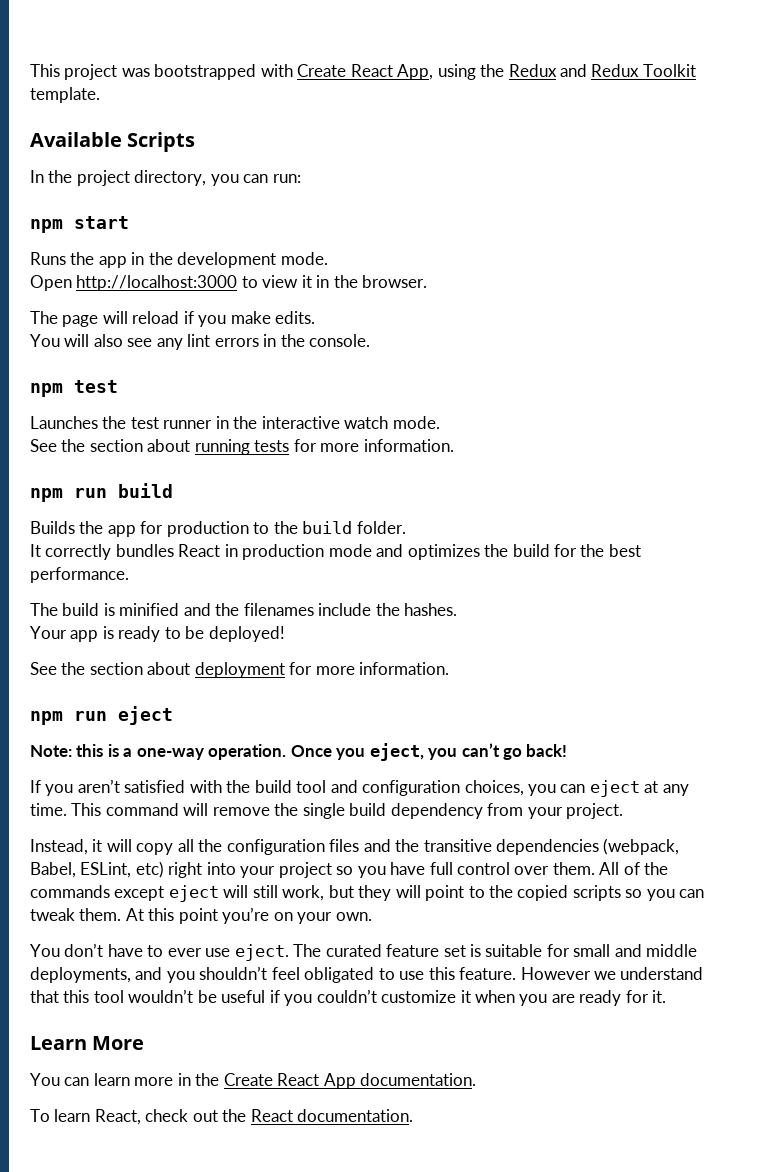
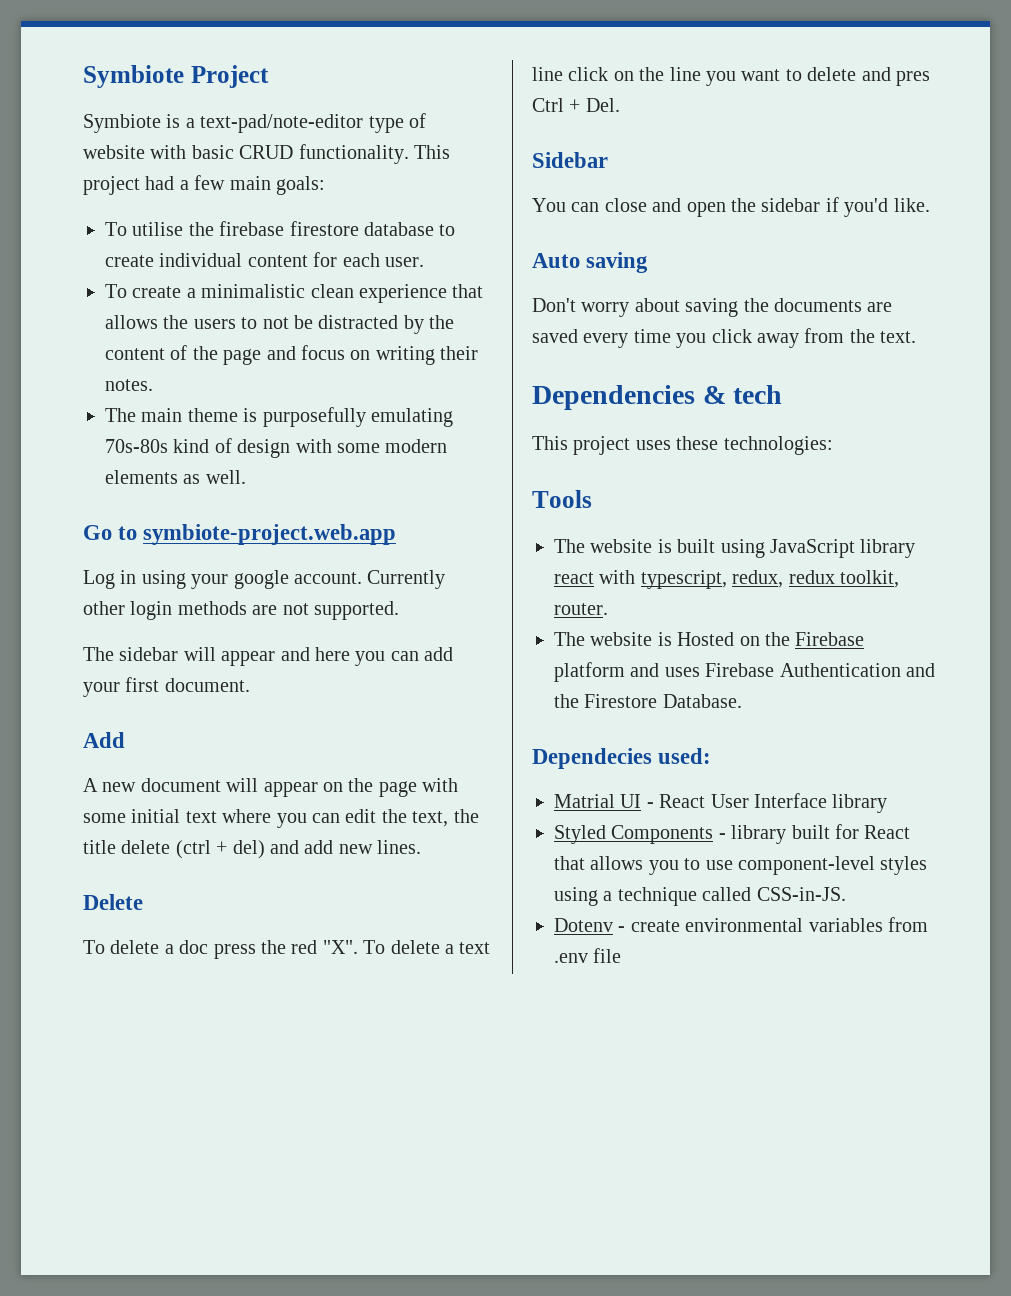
[30,64,696,80] [30,87,100,103] [30,132,196,152] [30,170,301,186] [30,216,129,233] [30,252,328,268] [30,275,428,291] [30,311,316,327] [30,334,371,350] [30,380,118,397] [30,416,440,429] [30,439,454,455] [30,483,173,502] [30,521,406,537] [30,544,641,560] [30,567,129,583] [30,603,458,616] [30,626,285,642] [30,662,450,678] [30,706,173,725] [30,743,568,761] [30,779,689,797] [30,803,624,819] [30,838,680,855] [30,861,669,878] [30,885,705,902] [30,907,372,924] [30,943,698,961] [30,966,704,983] [30,989,667,1006] [30,1036,145,1050] [30,1073,477,1089] [30,1109,414,1125] This project was bootstrapped with Create React App, using the Redux and Redux Toolkit template. // Available Scripts // In the project directory, you can run: // npm start // Runs the app in the development mode. // Open http://localhost:3000 to view it in the browser. // The page will reload if you make edits. // You will also see any lint errors in the console. // npm test // Launches the test runner in the interactive watch mode. // See the section about running tests for more information. // npm run build // Builds the app for production to the build folder. // It correctly bundles React in production mode and optimizes the build for the best performance. // The build is minified and the filenames include the hashes. // Your app is ready to be deployed! // See the section about deployment for more information. // npm run eject // Note: this is a one-way operation. Once you eject, you can’t go back! // If you aren’t satisfied with the build tool and configuration choices, you can eject at any time. This command will remove the single build dependency from your project. // Instead, it will copy all the configuration files and the transitive dependencies (webpack, Babel, ESLint, etc) right into your project so you have full control over them. All of the commands except eject will still work, but they will point to the copied scripts so you can tweak them. At this point you’re on your own. // You don’t have to ever use eject. The curated feature set is suitable for small and middle deployments, and you shouldn’t feel obligated to use this feature. However we understand that this tool wouldn’t be useful if you couldn’t customize it when you are ready for it. // Learn More // You can learn more in the Create React App documentation. // To learn React, check out the React documentation. -> [83,65,269,88] [83,113,426,133] [83,144,450,164] [83,175,325,195] [105,221,456,236] [105,252,424,267] [105,284,484,303] [105,315,455,334] [105,345,479,365] [105,379,153,391] [105,407,453,427] [105,438,448,458] [105,470,246,484] [83,524,397,545] [83,570,446,589] [83,601,399,620] [83,647,454,666] [83,677,250,697] [83,732,125,748] [83,778,459,797] [83,809,479,828] [83,840,422,859] [83,894,143,910] [83,940,491,959] [532,67,930,86] [532,98,620,112] [532,152,608,168] [532,197,930,217] [532,252,649,273] [532,298,893,317] [532,328,917,348] [532,385,783,410] [532,436,833,455] [532,490,592,508] [554,539,916,558] [554,570,899,589] [554,603,608,615] [554,632,865,646] [554,662,935,682] [554,694,742,708] [532,748,712,769] [554,793,888,813] [554,824,911,844] [554,856,928,875] [554,887,846,906] [554,917,928,932] [554,948,622,963] Symbiote Project // Symbiote is a text-pad/note-editor type of website with basic CRUD functionality. This project had a few main goals: // To utilise the firebase firestore database to create individual content for each user. // To create a minimalistic clean experience that allows the users to not be distracted by the content of the page and focus on writing their notes. // The main theme is purposefully emulating 70s-80s kind of design with some modern elements as well. // Go to symbiote-project.web.app // Log in using your google account. Currently other login methods are not supported. // The sidebar will appear and here you can add your first document. // Add // A new document will appear on the page with some initial text where you can edit the text, the title delete (ctrl + del) and add new lines. // Delete // To delete a doc press the red "X". To delete a text line click on the line you want to delete and pres Ctrl + Del. // Sidebar // You can close and open the sidebar if you'd like. // Auto saving // Don't worry about saving the documents are saved every time you click away from the text. // Dependencies & tech // This project uses these technologies: // Tools // The website is built using JavaScript library react with typescript, redux, redux toolkit, router. // The website is Hosted on the Firebase platform and uses Firebase Authentication and the Firestore Database. // Dependecies used: // Matrial UI - React User Interface library // Styled Components - library built for React that allows you to use component-level styles using a technique called CSS-in-JS. // Dotenv - create environmental variables from .env file

